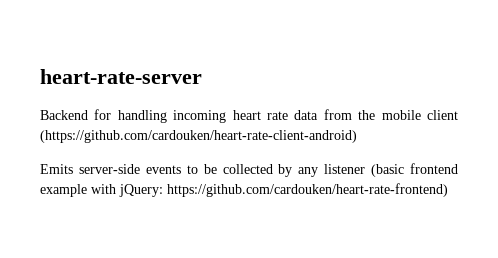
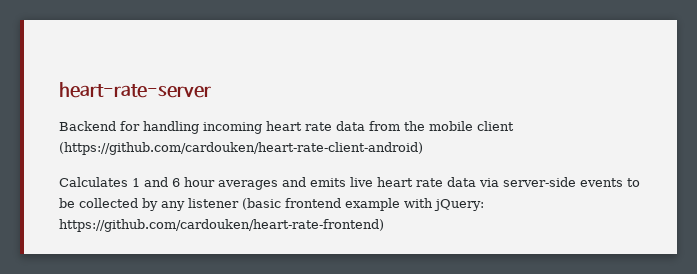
[40,164,73,174] Emits -> [59,177,499,190] Calculates 1 and 6 hour averages and emits live heart rate data via

